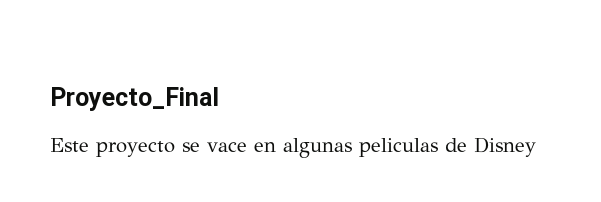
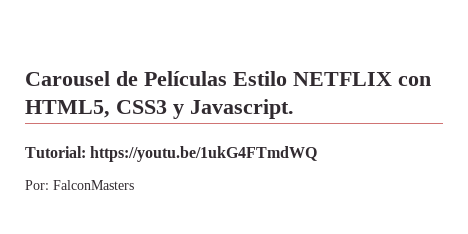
[50,87,219,111] [50,137,536,158] Proyecto_Final // Este proyecto se vace en algunas peliculas de Disney -> [25,71,431,86] [25,99,294,119] [25,146,318,162] [25,180,134,190] Carousel de Películas Estilo NETFLIX con HTML5, CSS3 y Javascript. // Tutorial: https://youtu.be/1ukG4FTmdWQ // Por: FalconMasters

